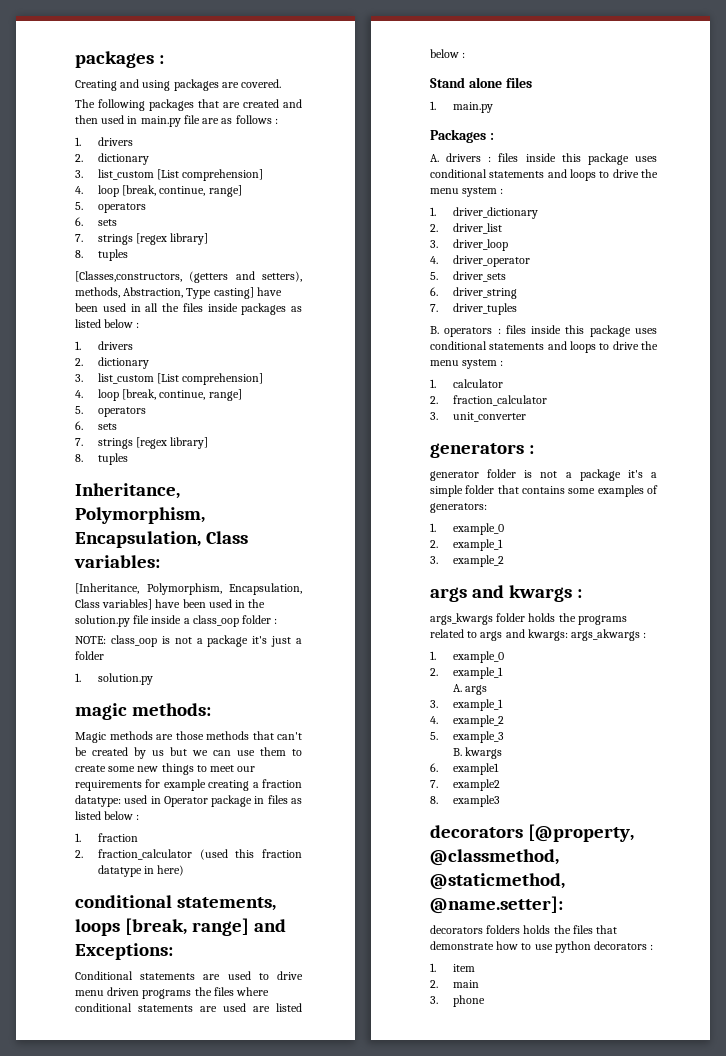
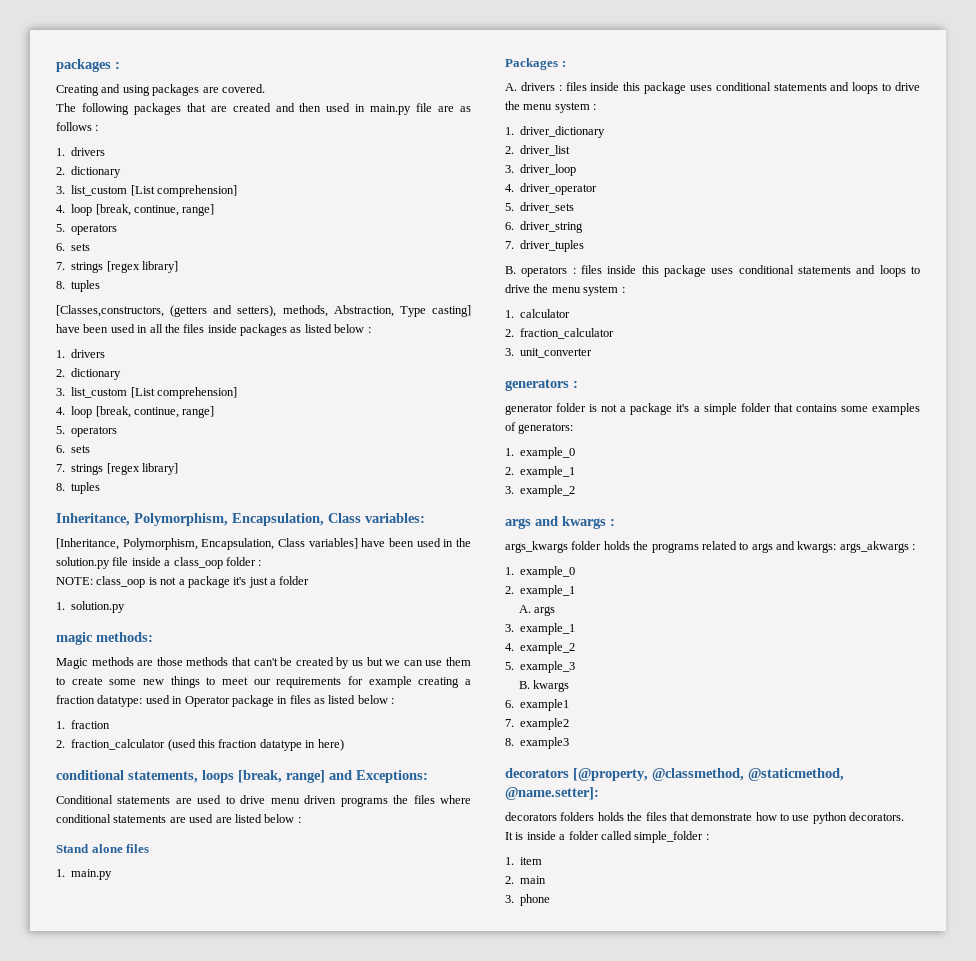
[594,941,648,950] decorators -> [849,812,905,821] [505,831,704,843] decorators. // It is inside a folder called simple_folder

